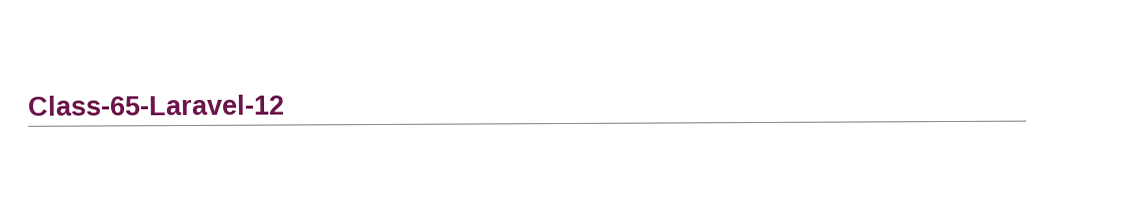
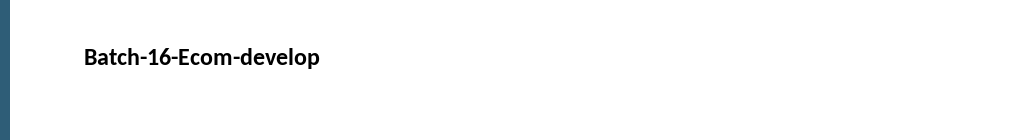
[27,94,285,116] Class-65-Laravel-12 -> [84,48,320,69] Batch-16-Ecom-develop

